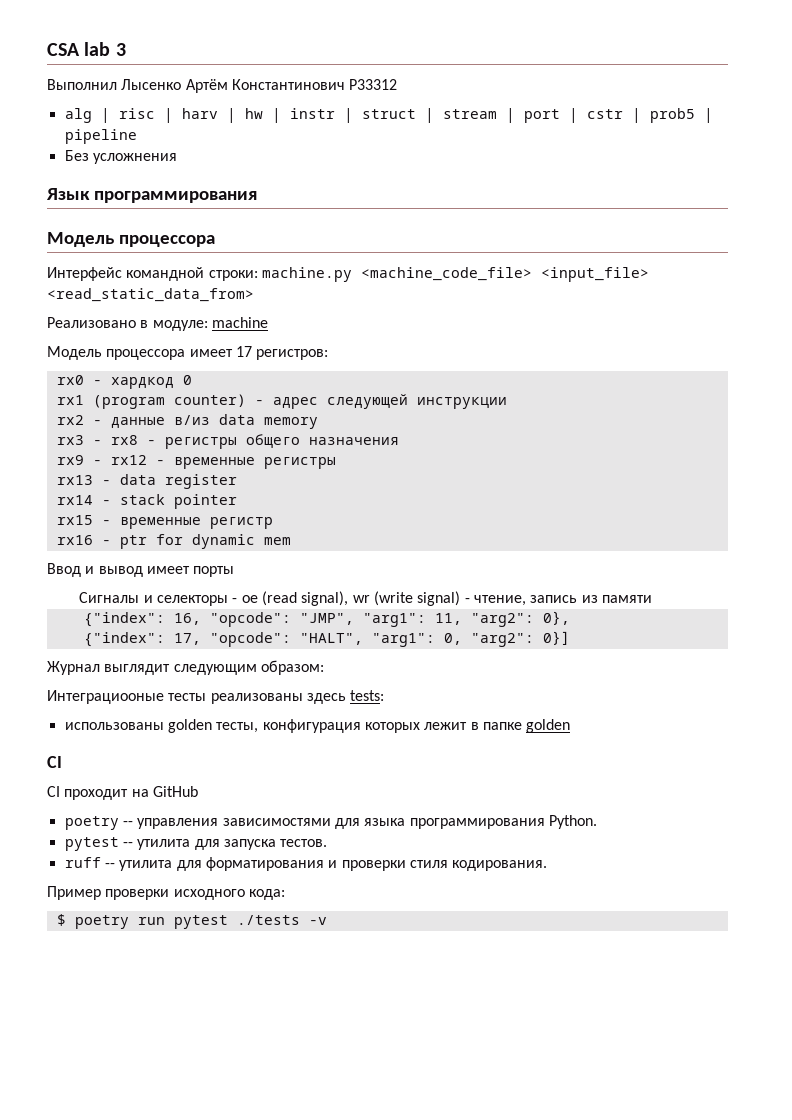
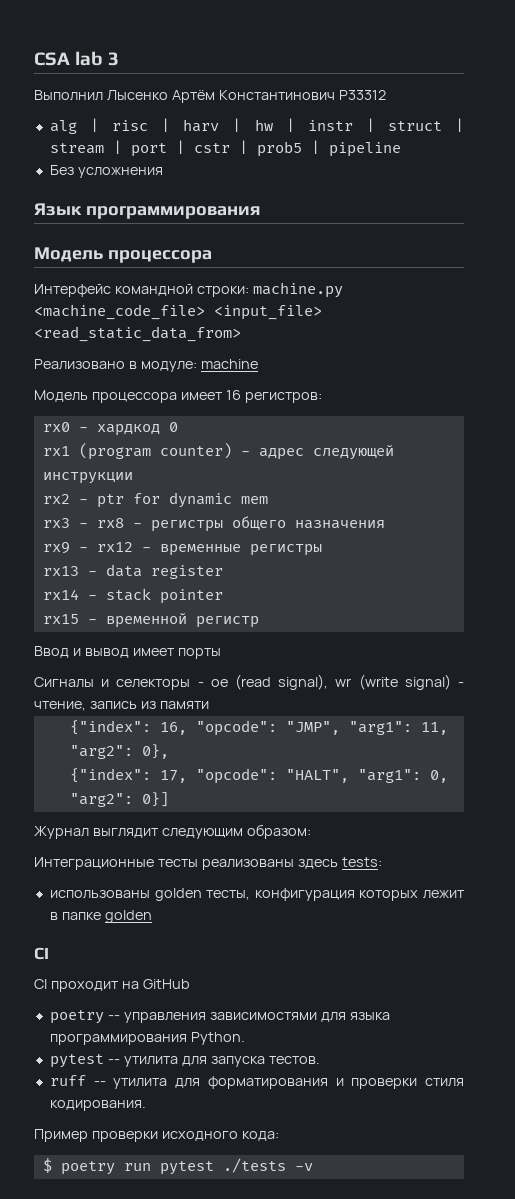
[235,346,252,357] 17 -> [225,390,241,400] 16
[110,414,318,429] данные в/из data memory -> [96,492,268,508] ptr for dynamic mem
[119,517,201,529] временные -> [105,613,187,628] временной
[56,534,291,549] // rx16 - ptr for dynamic mem -> (259, 622) none
[47,690,164,704] Интеграциооные -> [34,857,154,870] Интеграционные

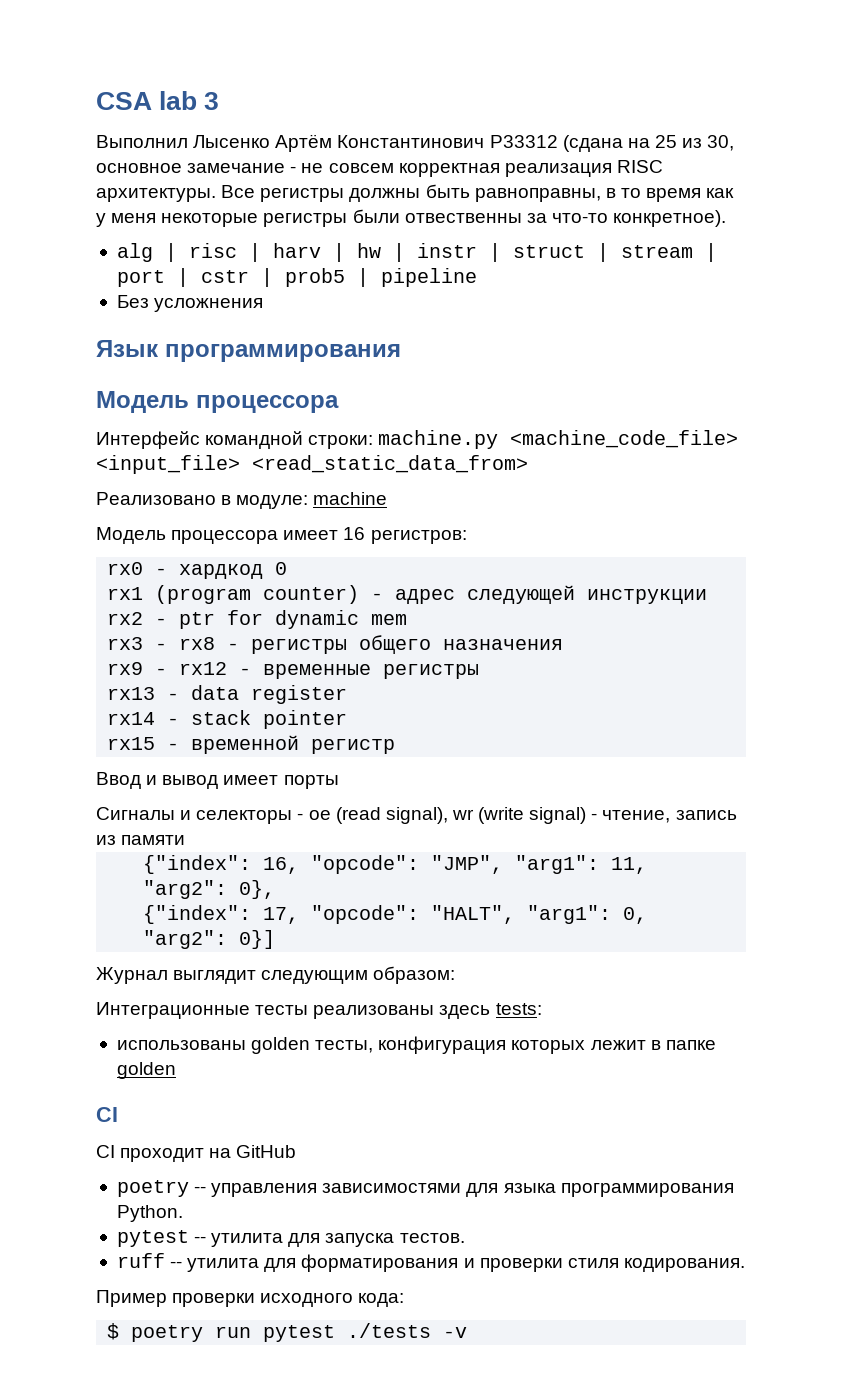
(386, 95) none -> [562,135,735,152] [96,160,663,177] [96,184,735,202] [96,209,727,227] (сдана на 25 из 30, основное замечание - не совсем корректная реализация RISC архитектуры. Все регистры должны быть равноправны, в то время как у меня некоторые регистры были отвественны за что-то конкретное).

